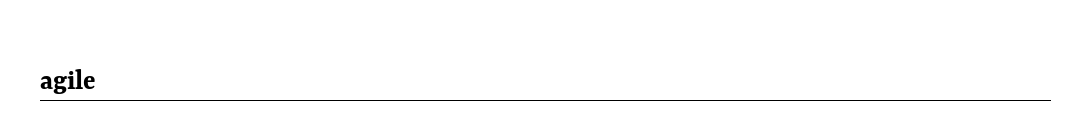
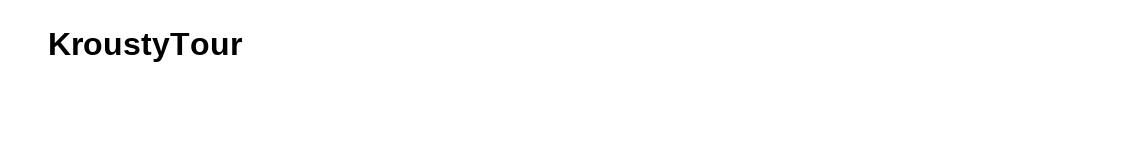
[40,69,96,94] agile -> [48,33,242,62] KroustyTour

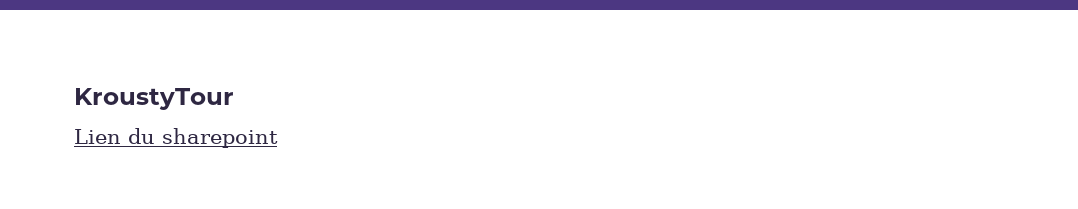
(242, 47) none -> [74,128,278,148] // Lien du sharepoint

